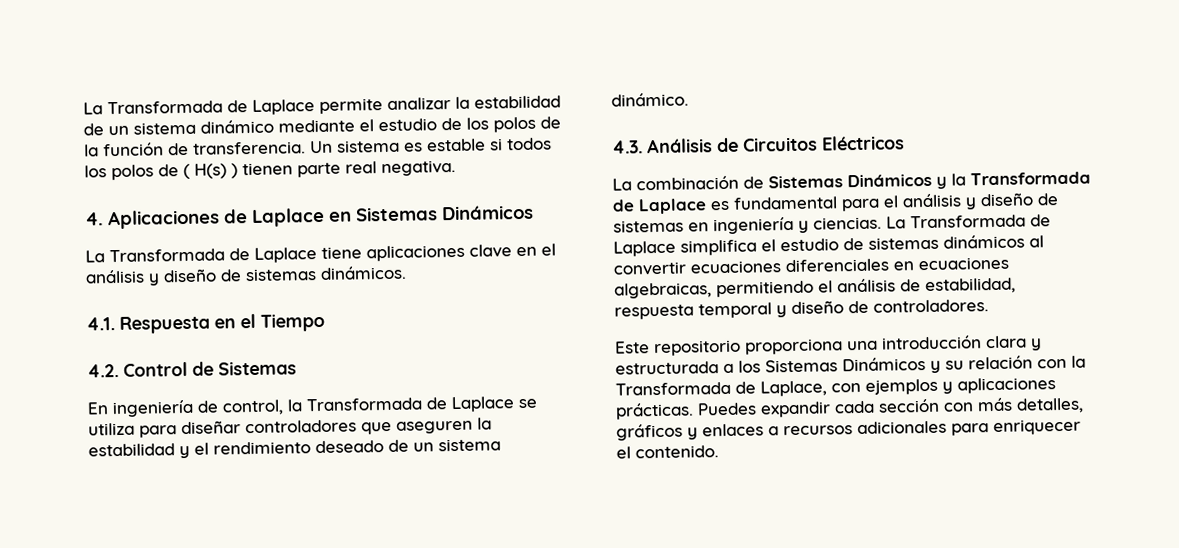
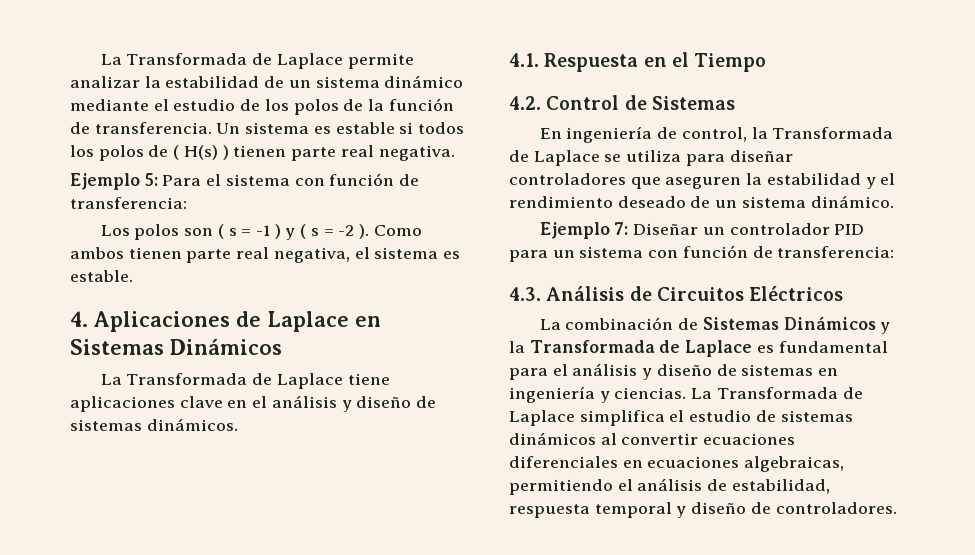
(456, 168) none -> [70,173,420,190] [70,197,187,209] [100,224,422,240] [70,247,461,263] [70,270,133,282] // Ejemplo 5: Para el sistema con función de transferencia: // Los polos son ( s = -1 ) y ( s = -2 ). Como ambos tienen parte real negativa, el sistema es estable.
(689, 99) none -> [539,222,865,239] [509,245,895,262] // Ejemplo 7: Diseñar un controlador PID para un sistema con función de transferencia:
[615,335,1042,357] [615,355,1086,375] [615,377,1056,397] [615,397,1084,420] [616,418,1081,441] [616,445,719,459] // Este repositorio proporciona una introducción clara y estructurada a los Sistemas Dinámicos y su relación con la Transformada de Laplace, con ejemplos y aplicaciones prácticas. Puedes expandir cada sección con más detalles, gráficos y enlaces a recursos adicionales para enriquecer el contenido. -> (897, 508) none

